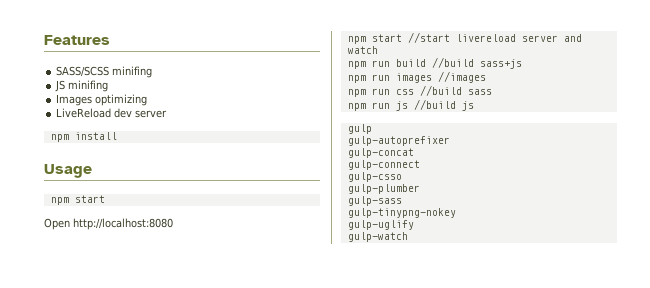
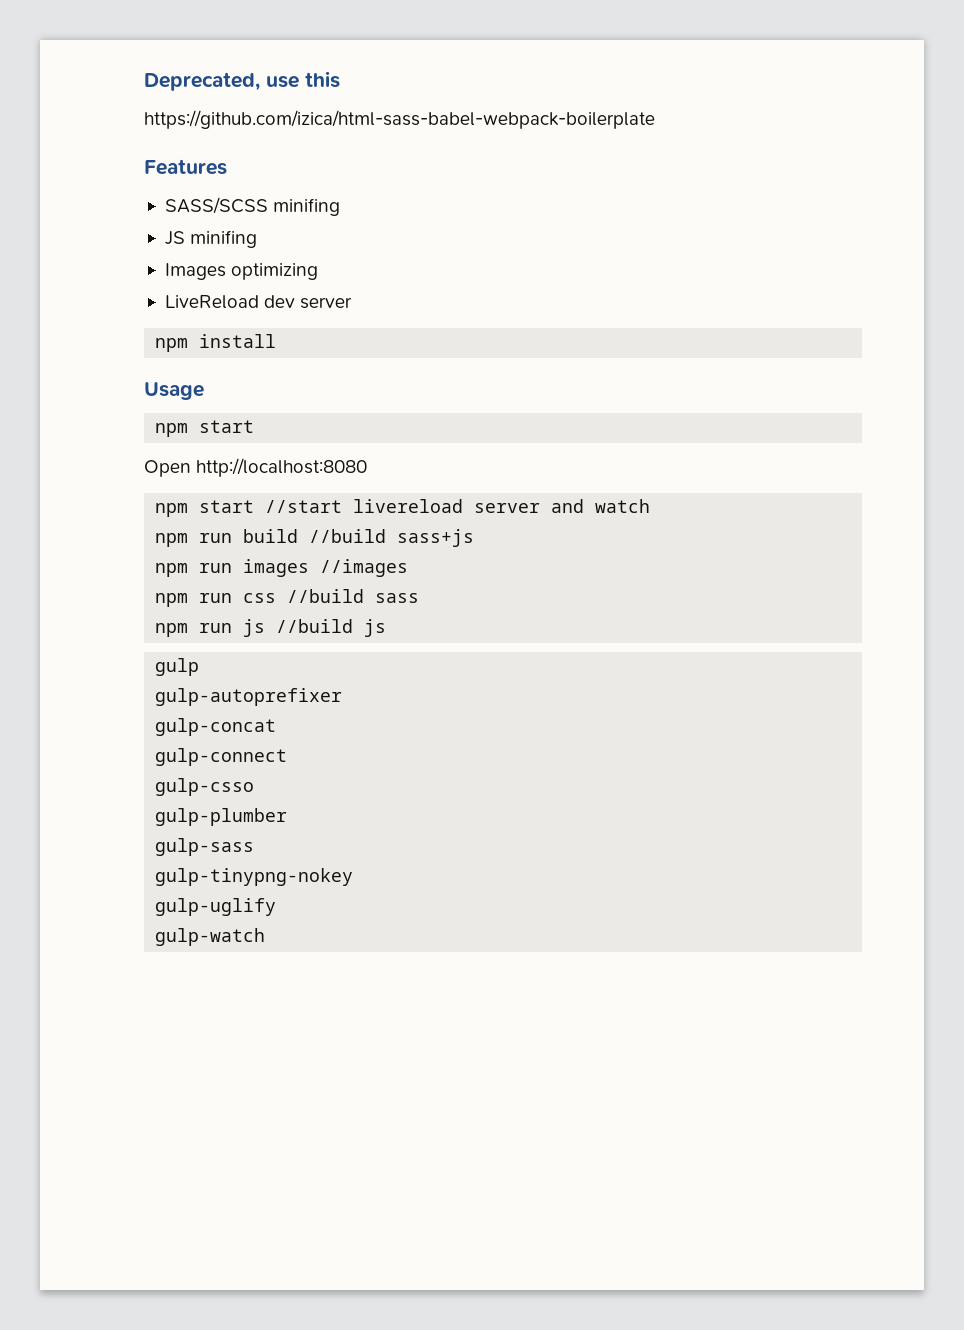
(44, 40) none -> [144,71,340,91] [144,110,655,129] Deprecated, use this // https://github.com/izica/html-sass-babel-webpack-boilerplate //

